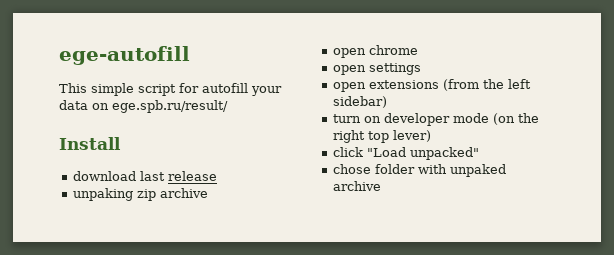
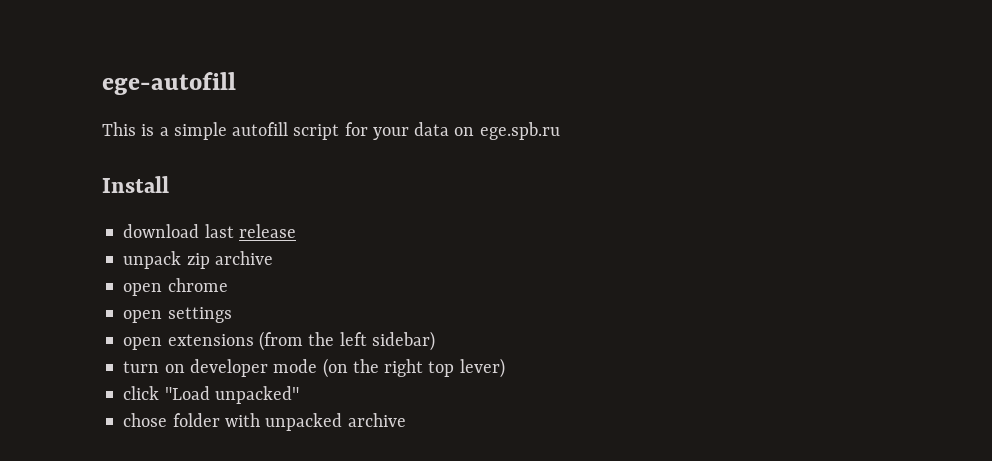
[91,83,134,96] simple -> [141,122,289,140] is a simple autofill
[202,83,248,93] autofill -> (368, 129) none
[112,100,228,113] ege.spb.ru/result/ -> [479,122,560,140] ege.spb.ru
[72,188,133,201] unpaking -> [123,251,182,269] unpack
[449,164,506,177] unpaked -> [265,413,343,431] unpacked

